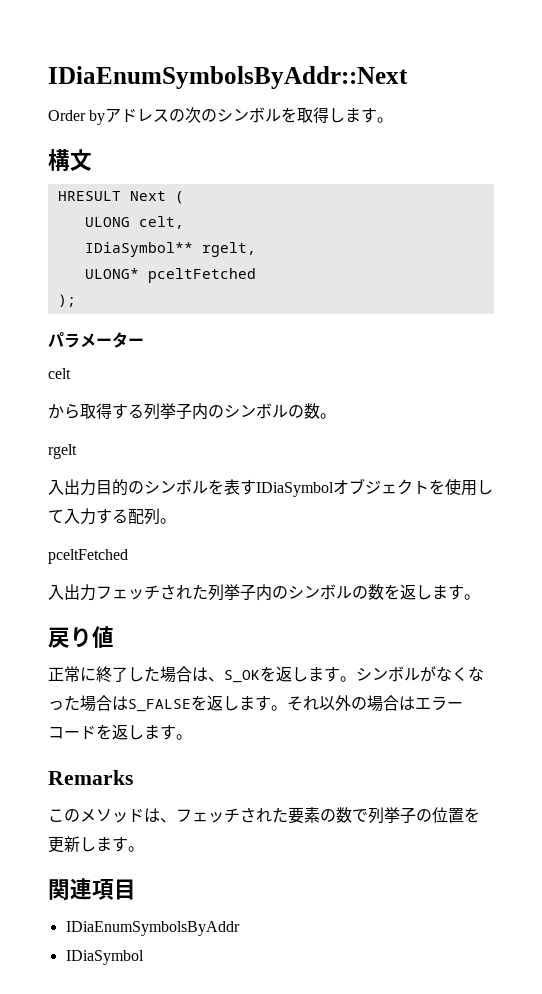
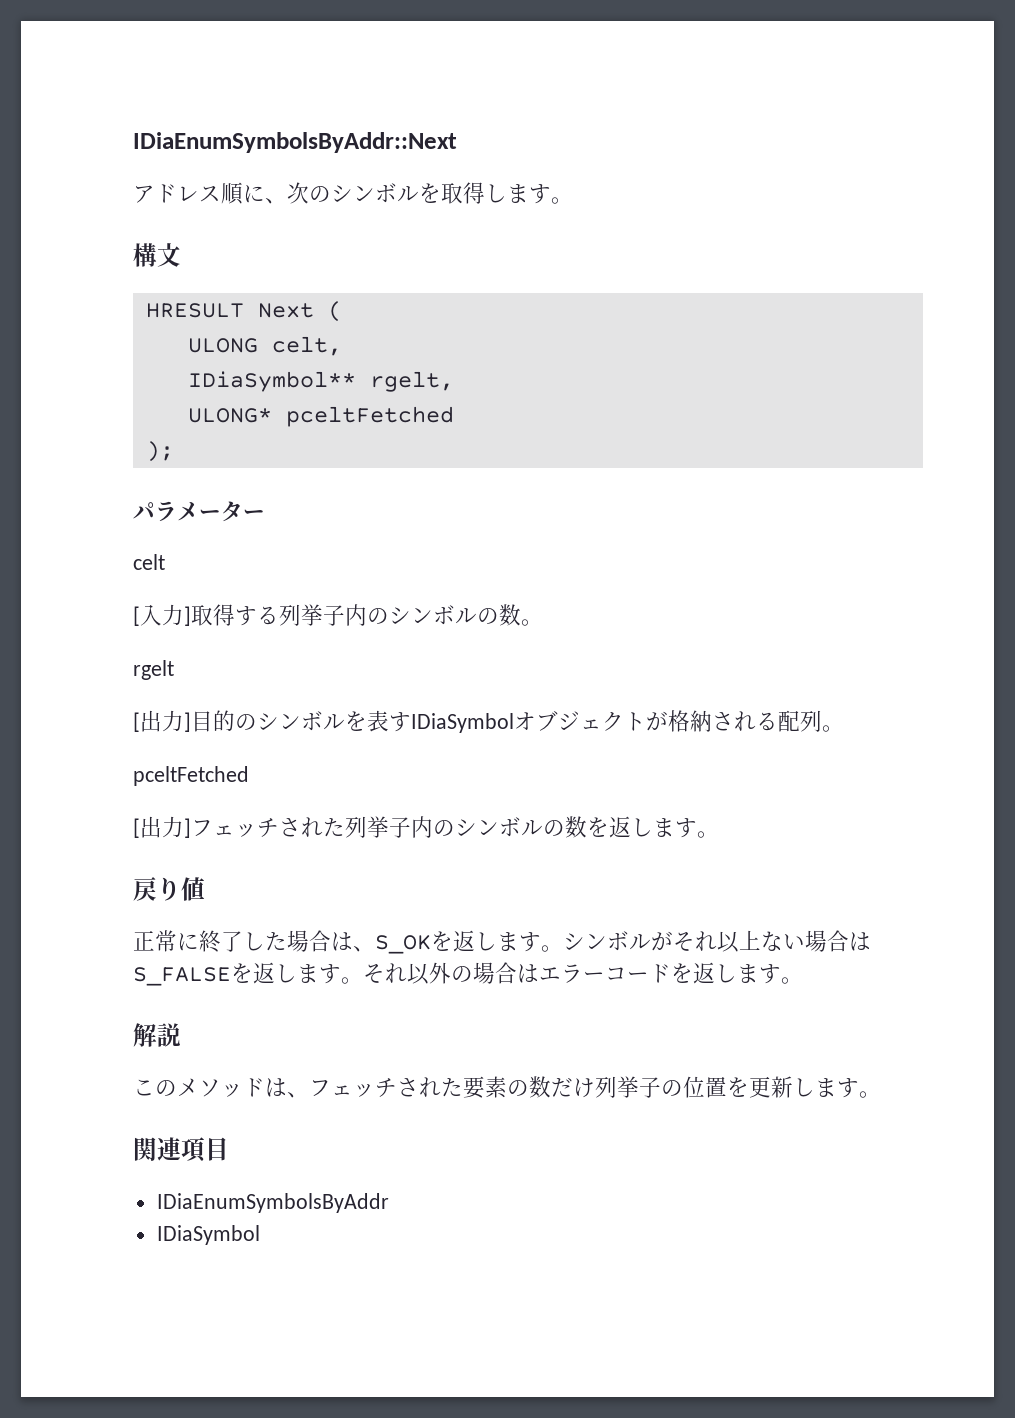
[48,110,106,125] Order by -> (457, 142) none
[169,109,186,122] の -> [221,182,287,205] 順に、
[48,404,80,419] から -> [133,604,191,626] [入力]
[48,479,96,496] 入出力 -> [133,710,191,732] [出力]
[429,479,493,496] [48,508,112,525] を使用して入力す -> [646,710,756,732] が格納され
[48,584,96,601] 入出力 -> [133,816,191,838] [出力]
[436,666,484,682] [48,695,80,711] なくなった -> [673,930,805,953] それ以上ない
[48,770,133,785] Remarks -> [133,1023,181,1047] 解説
[352,809,368,822] で -> [551,1077,595,1098] だけ

